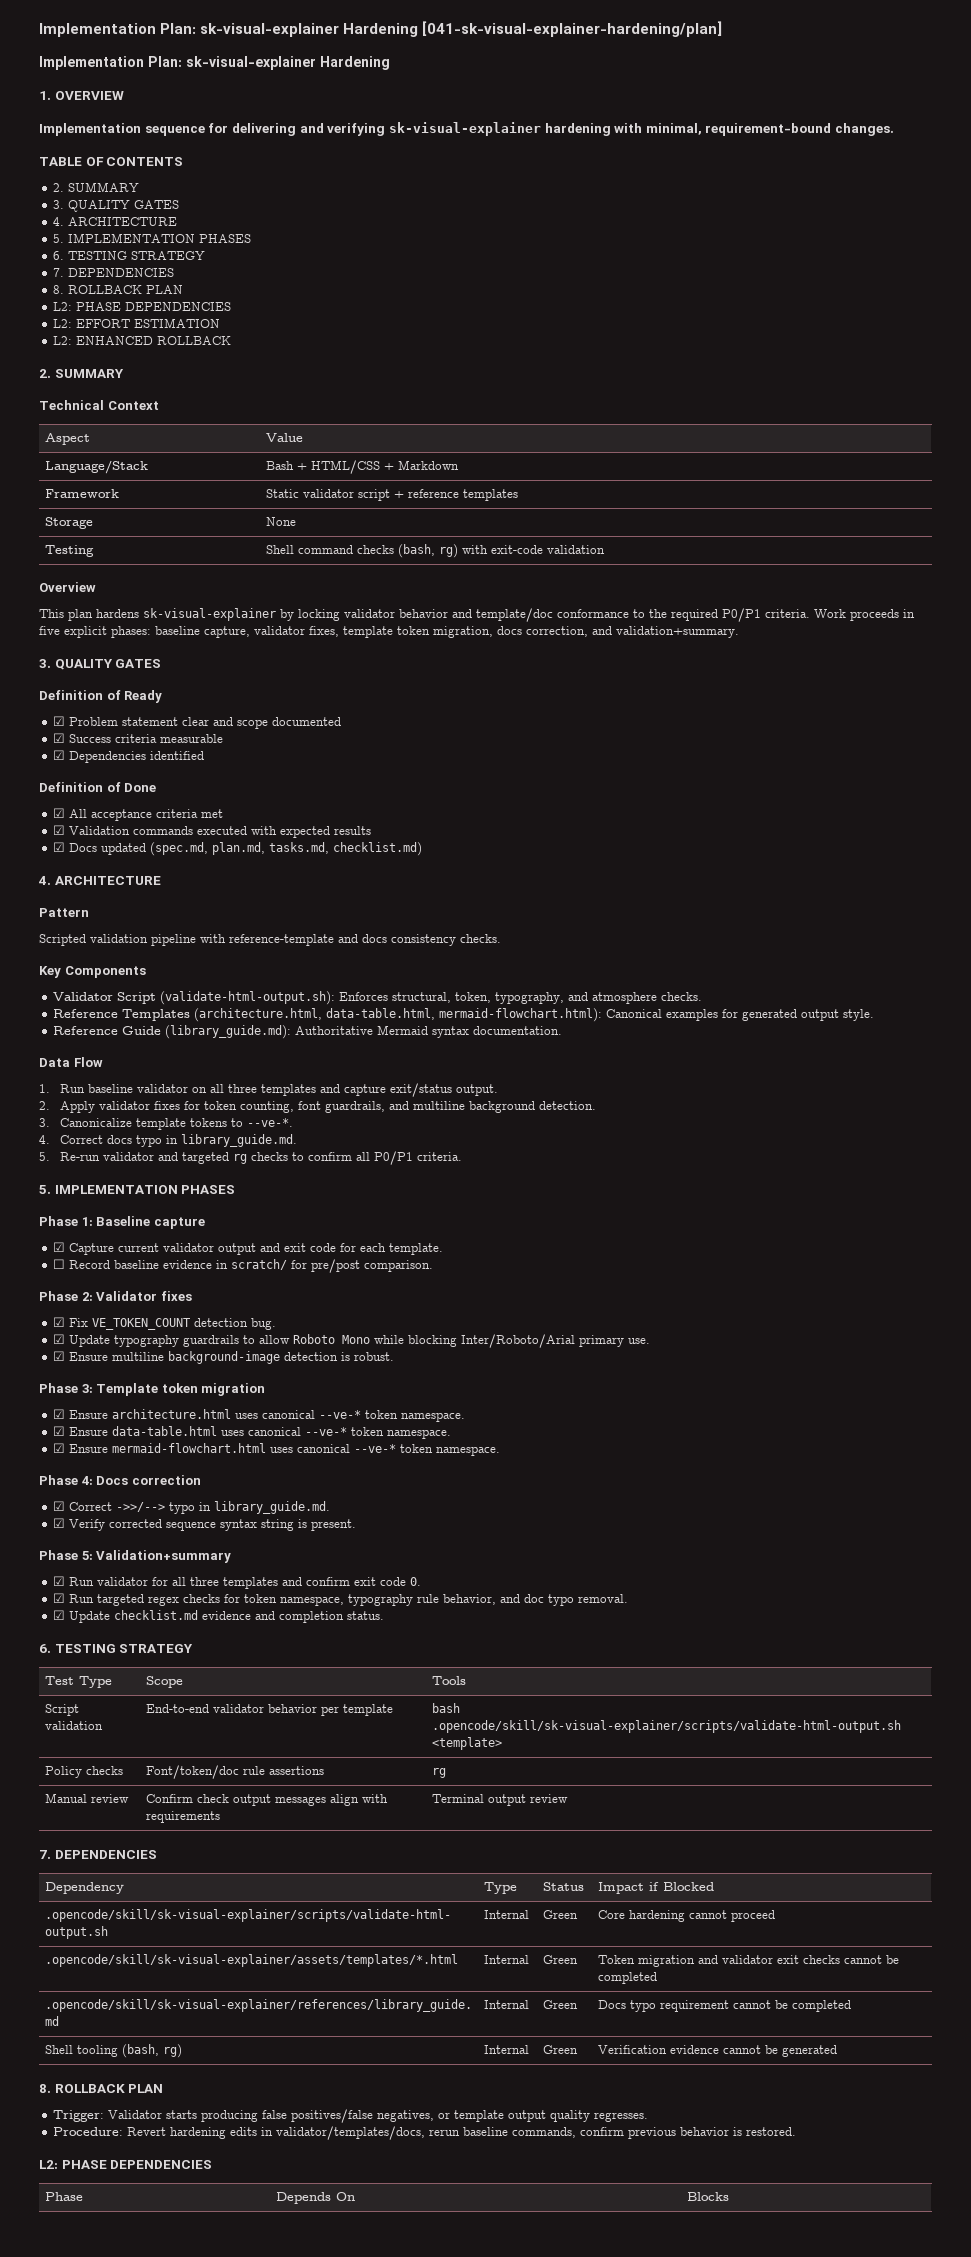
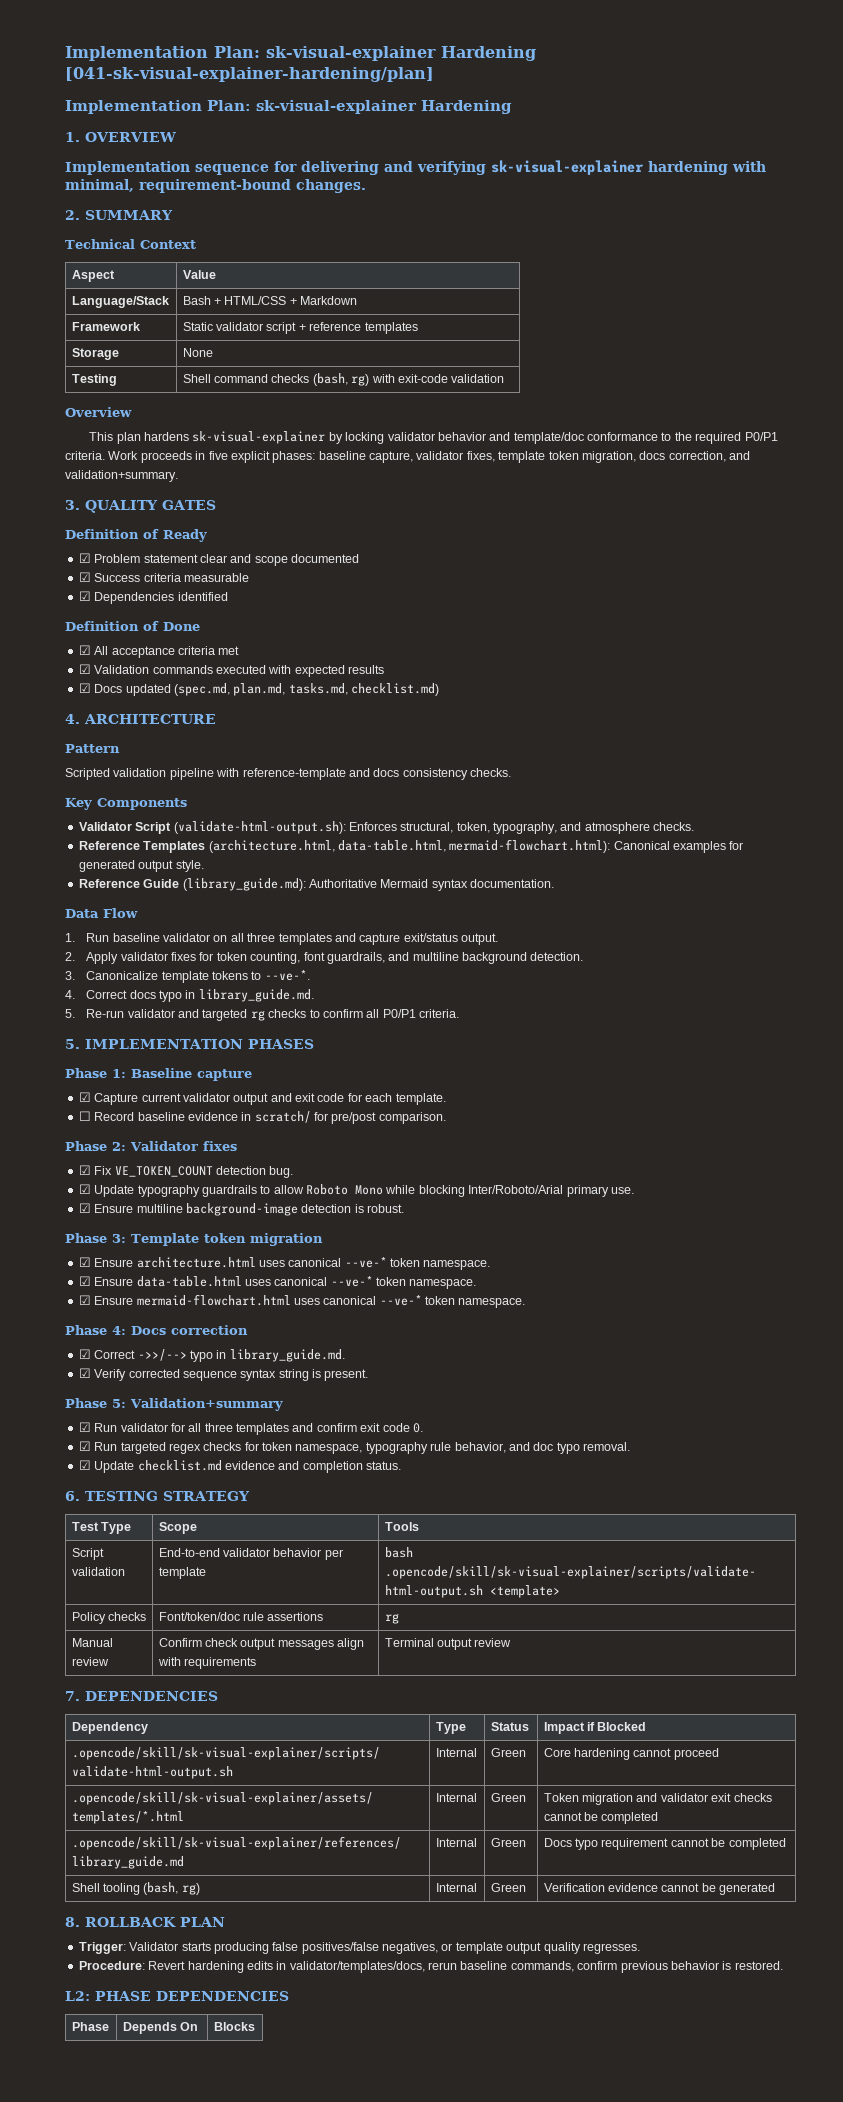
[39,157,184,166] [52,182,139,192] [52,200,179,212] [52,217,177,226] [52,233,251,243] [52,251,205,260] [52,268,174,277] [52,285,183,294] [52,302,231,311] [52,318,220,328] [52,336,231,345] // TABLE OF CONTENTS // 2. SUMMARY // 3. QUALITY GATES // 4. ARCHITECTURE // 5. IMPLEMENTATION PHASES // 6. TESTING STRATEGY // 7. DEPENDENCIES // 8. ROLLBACK PLAN // L2: PHASE DEPENDENCIES // L2: EFFORT ESTIMATION // L2: ENHANCED ROLLBACK -> (366, 186) none

